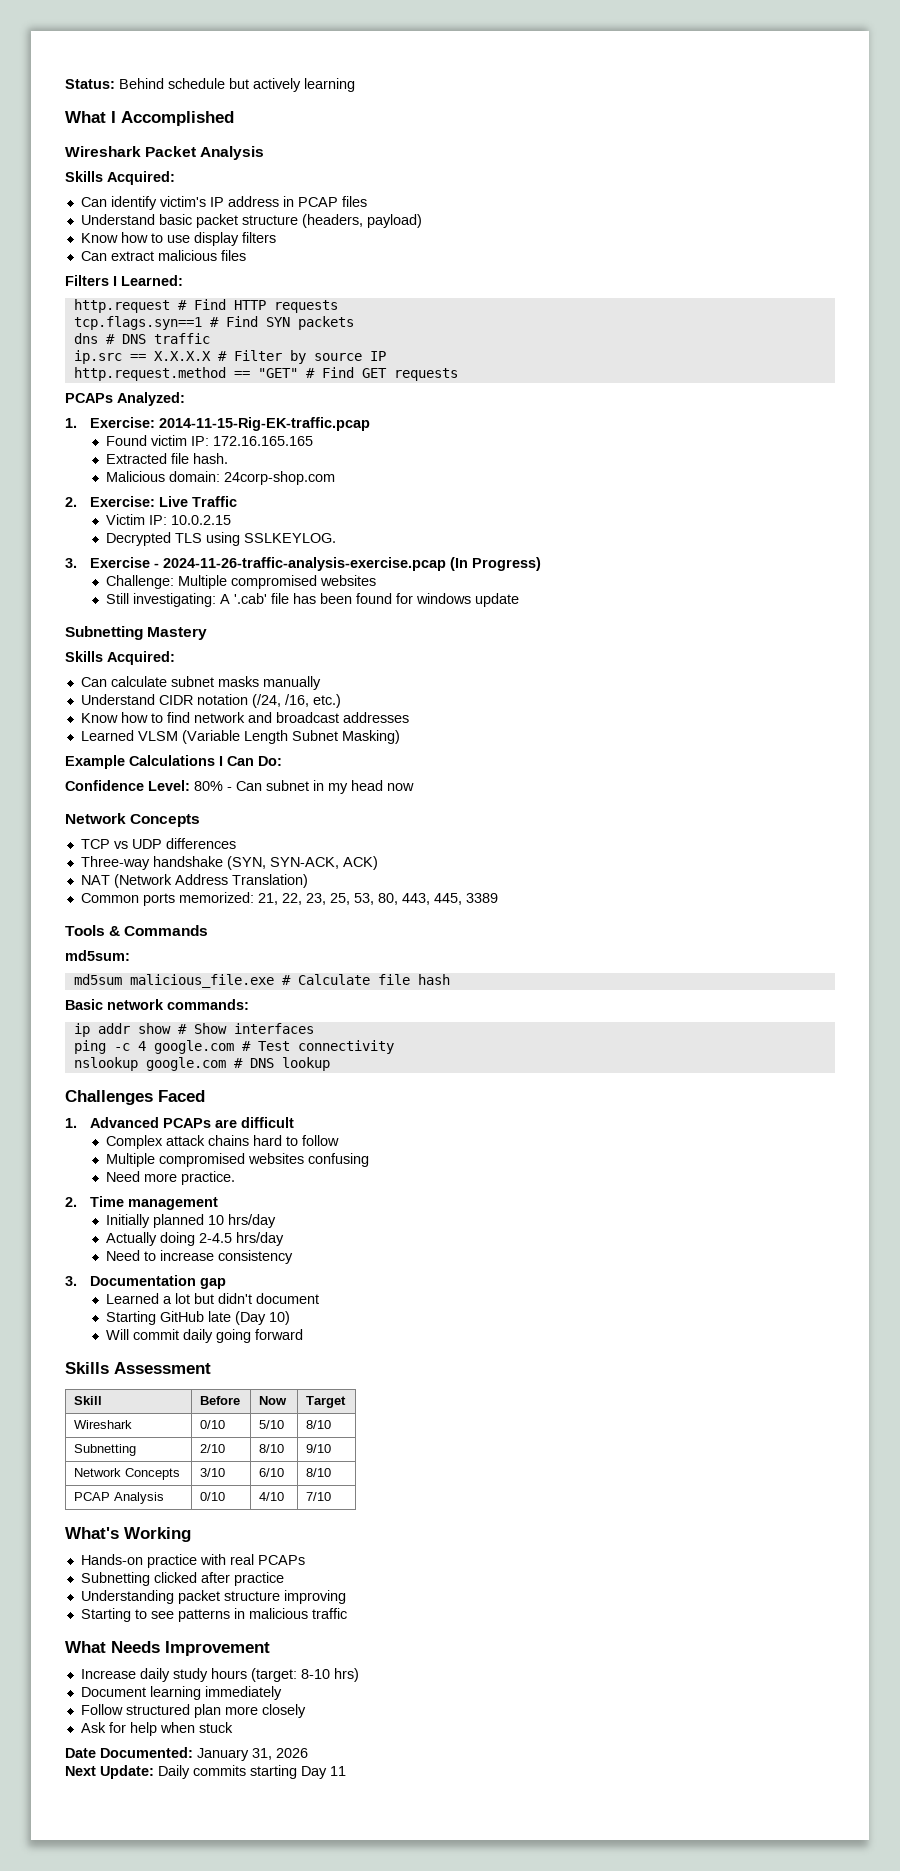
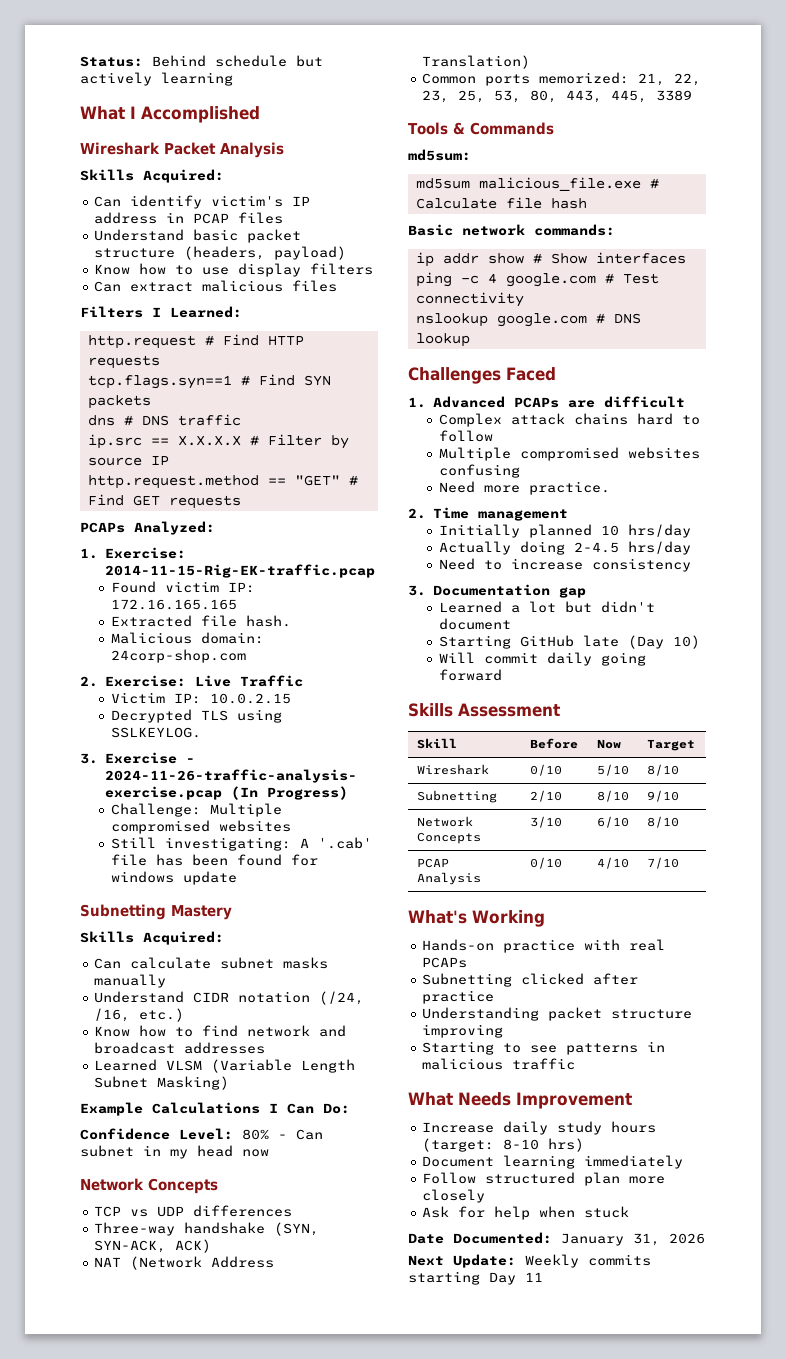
[158,1765,190,1779] Daily -> [525,1254,579,1268] Weekly

